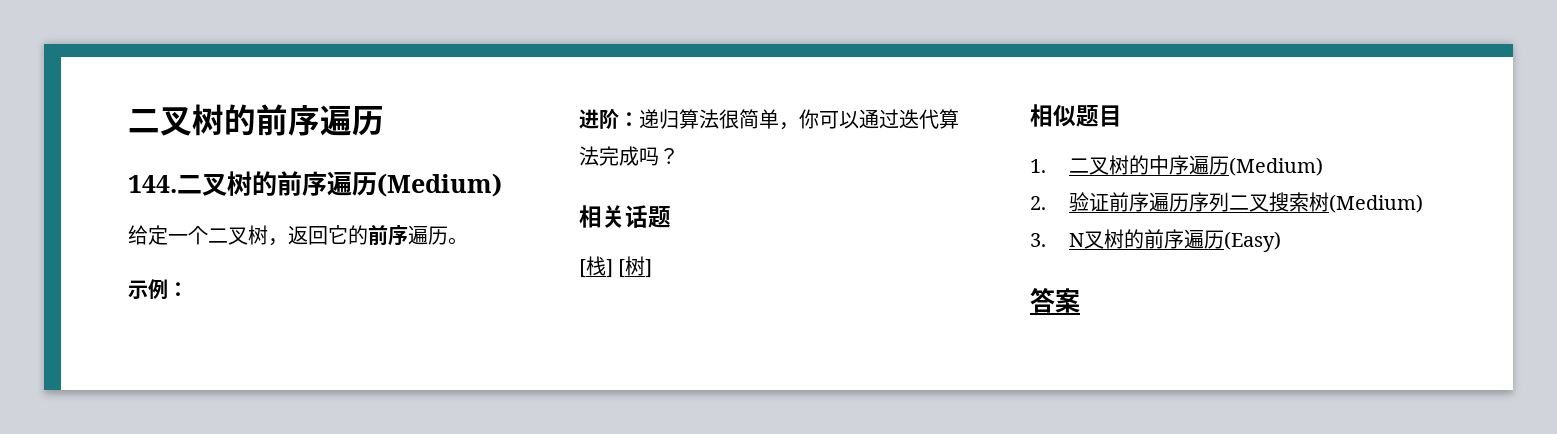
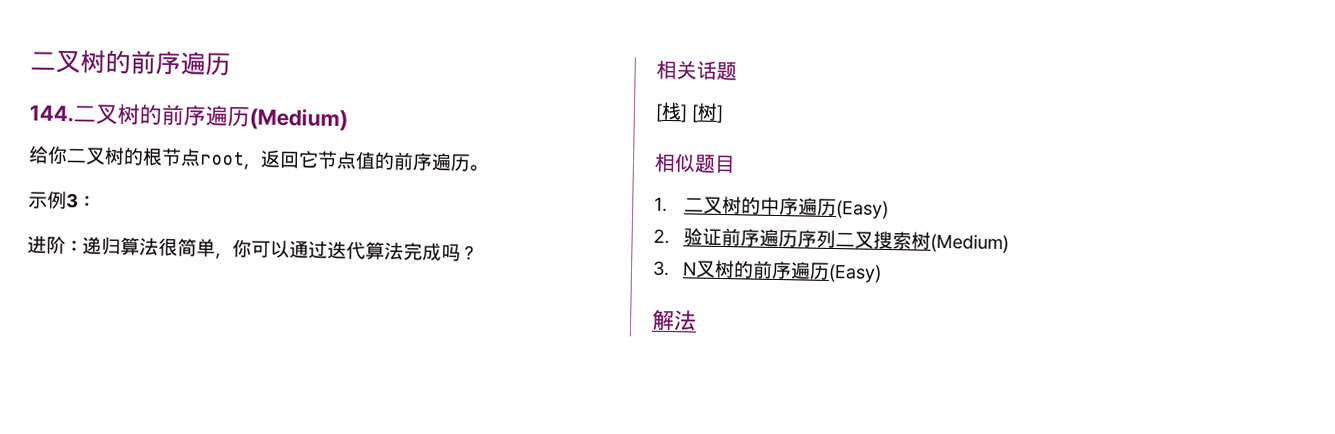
[148,225,268,245] 定一个二叉树 -> [47,145,245,167] 你二叉树的根节点root
(348, 234) none -> [317,150,376,170] 节点值
(168, 289) none -> [66,193,79,209] 3
[1228,157,1323,176] (Medium) -> [836,200,890,220] (Easy)
[1030,288,1080,313] 答案 -> [651,309,697,332] 解法

